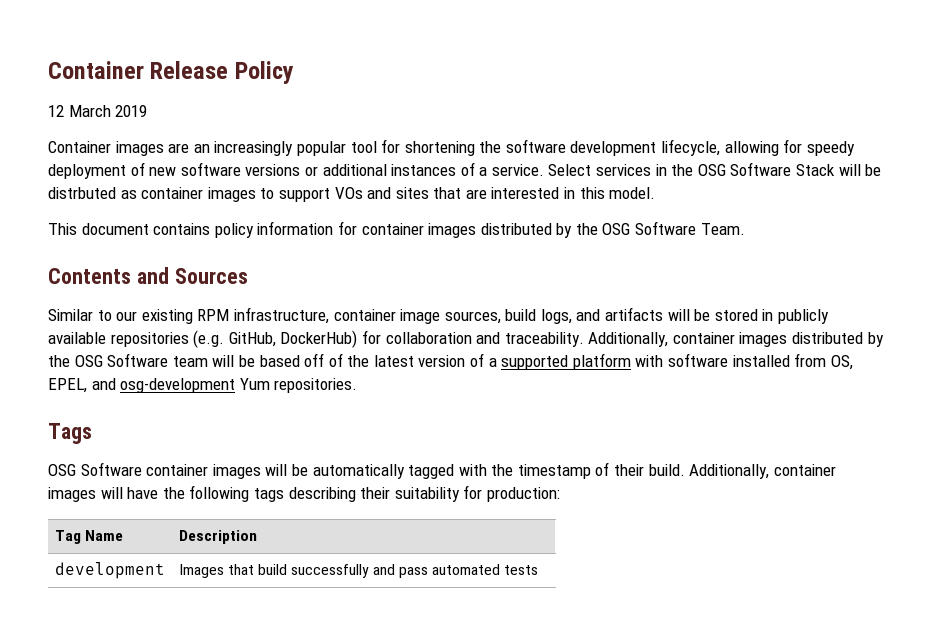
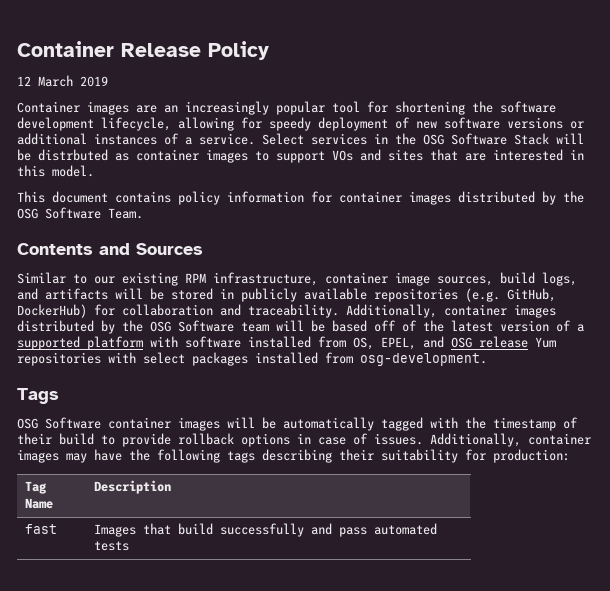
[120,378,358,393] osg-development Yum repositories. -> [451,336,556,348] [17,352,487,366] OSG release Yum repositories with select packages installed from osg-development.
[648,464,836,479] [48,487,123,502] build. Additionally, container images will -> [59,433,591,447] [17,449,87,463] build to provide rollback options in case of issues. Additionally, container images may
[54,562,165,579] development -> [24,524,57,534] fast

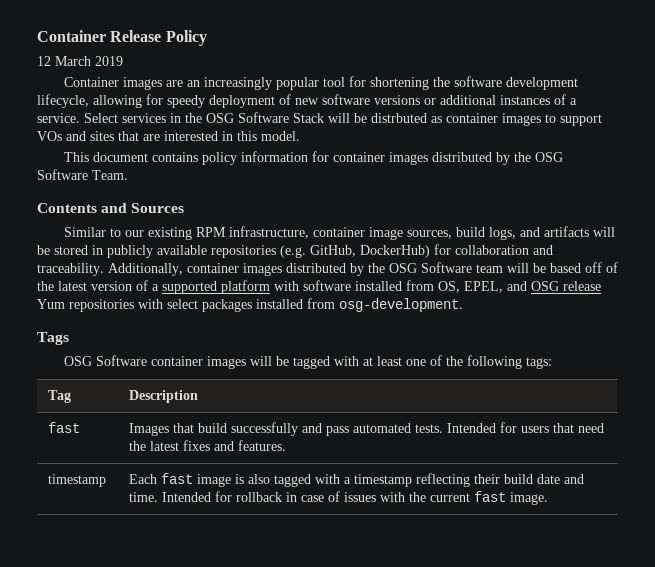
[283,417,578,431] [17,433,591,447] [17,449,570,463] automatically tagged with the timestamp of their build to provide rollback options in case of issues. Additionally, container images may have the following tags describing their suitability for production: -> [293,355,553,369] tagged with at least one of the following tags:
[24,498,53,509] Name -> (72, 396) none
[93,541,129,551] tests -> [415,422,605,433] [129,440,287,451] [48,474,107,487] [129,473,585,487] [129,491,549,505] tests. Intended for users that need the latest fixes and features. // timestamp | Each fast image is also tagged with a timestamp reflecting their build date and time. Intended for rollback in case of issues with the current fast image.

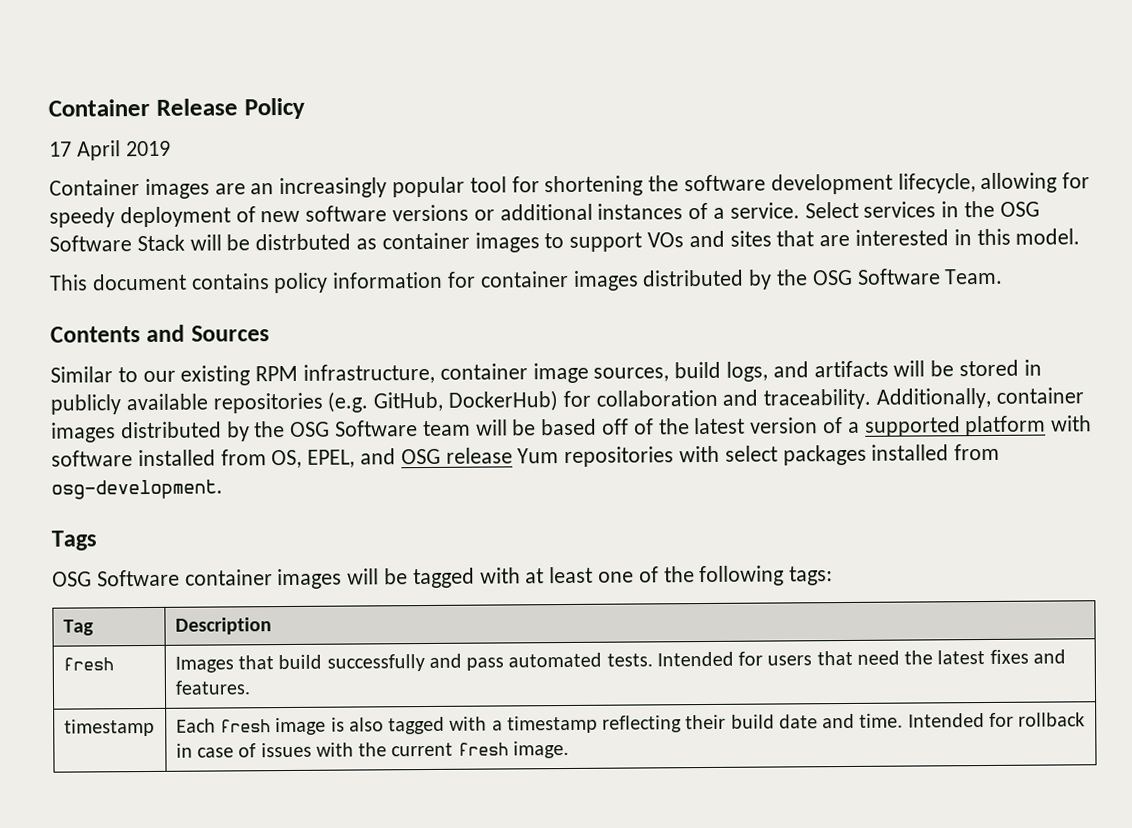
[37,56,91,66] 12 March -> [49,140,121,161] 17 April
[48,422,81,433] fast -> [62,657,114,671] fresh
[161,473,194,484] fast -> [220,719,272,733] fresh
[474,491,507,502] fast -> [457,742,509,756] fresh

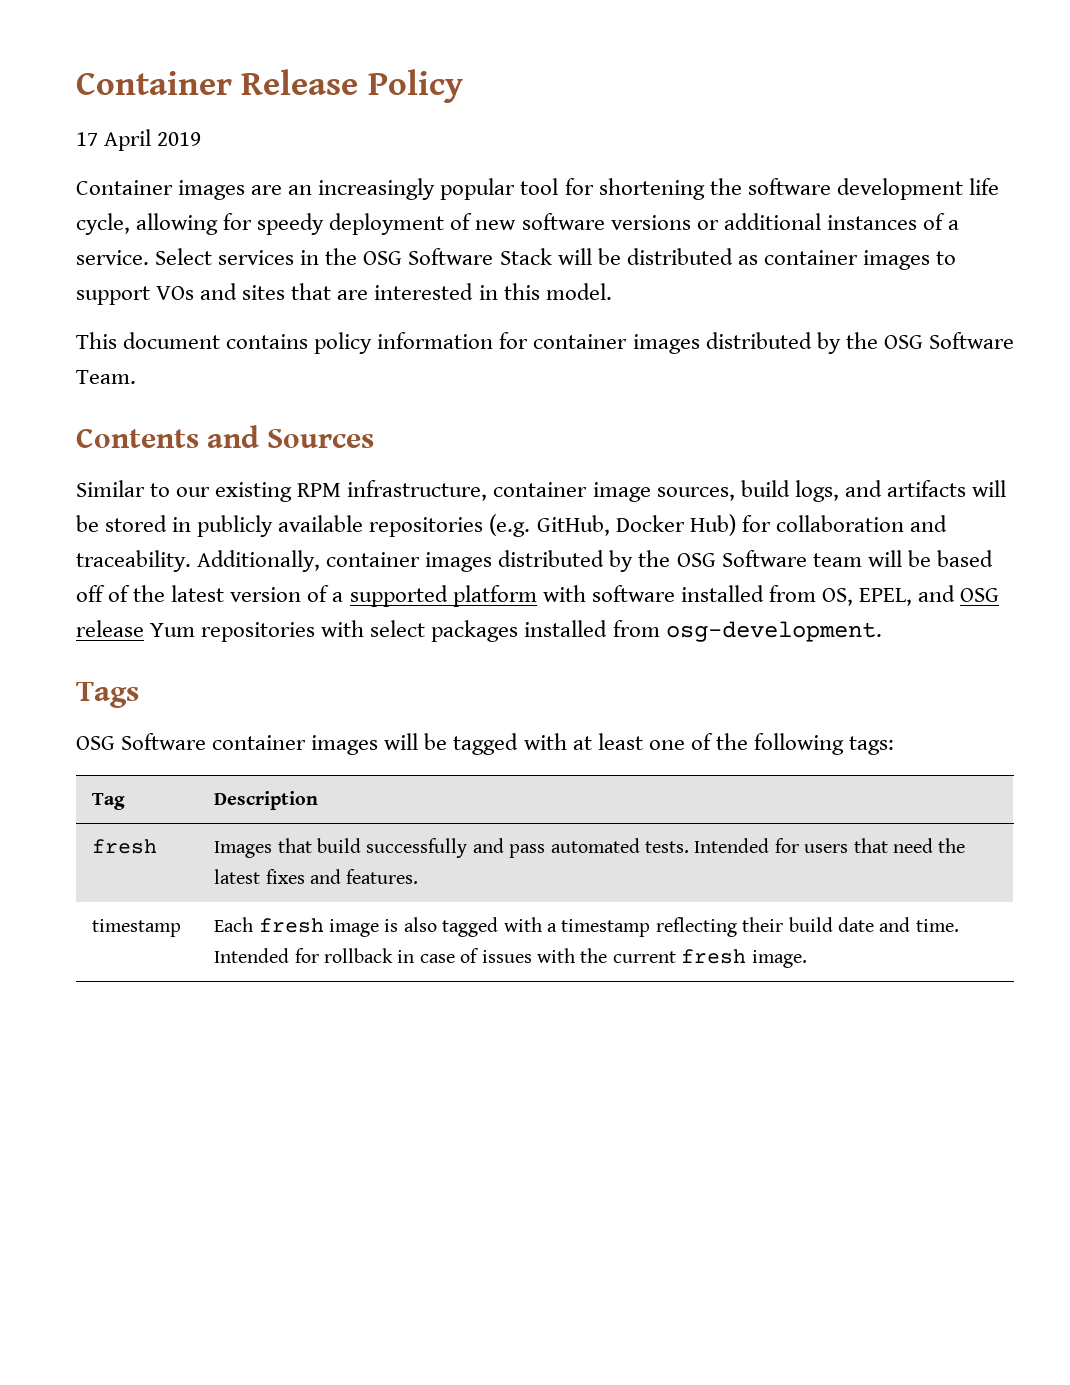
[897,173,976,194] lifecycle, -> [968,178,999,195] [76,213,130,235] life cycle,
[255,233,352,251] distrbuted -> [626,248,733,265] distributed
[448,390,559,412] DockerHub) -> [615,514,736,536] Docker Hub)

